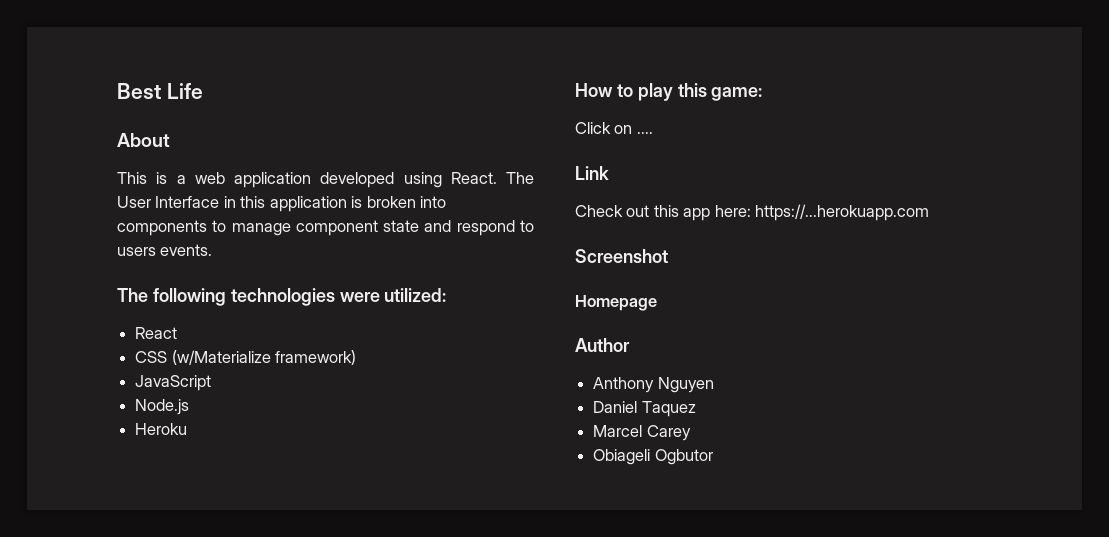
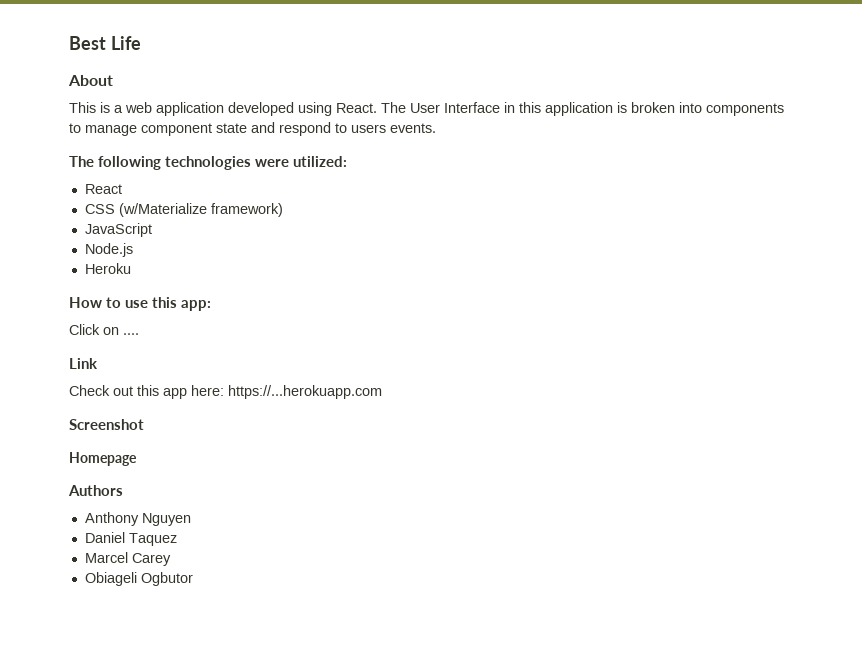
[637,83,763,101] play this game: -> [125,297,212,311] use this app:
[575,338,630,352] Author -> [68,485,123,496] Authors

